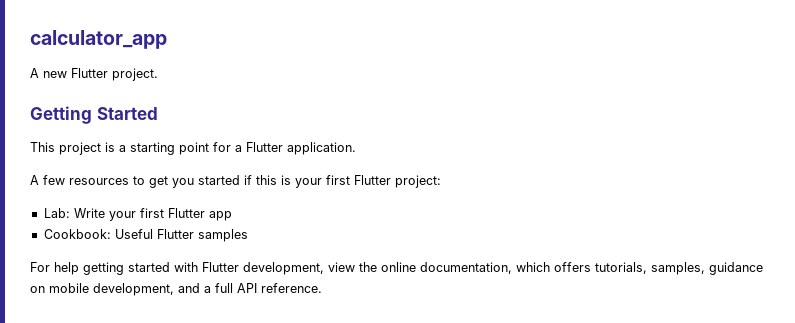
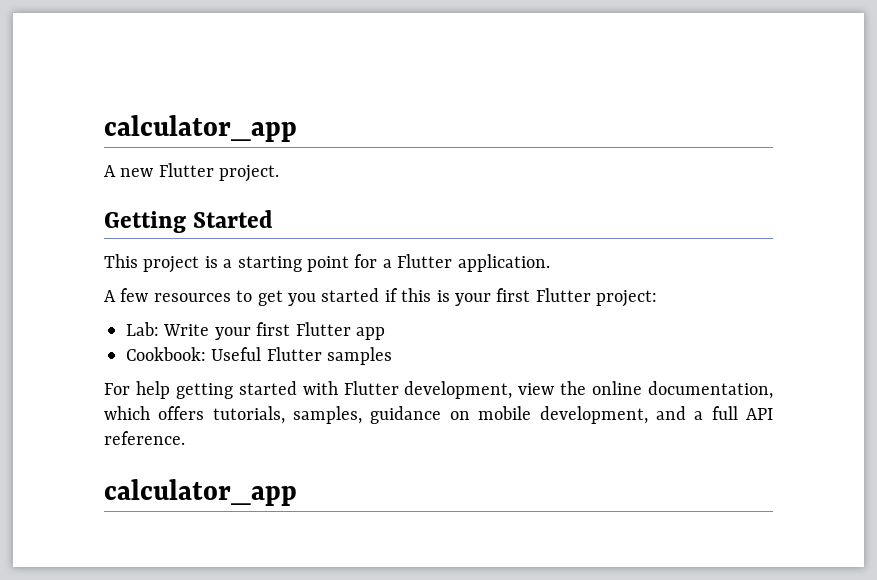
(322, 288) none -> [104,479,297,506] // calculator_app

